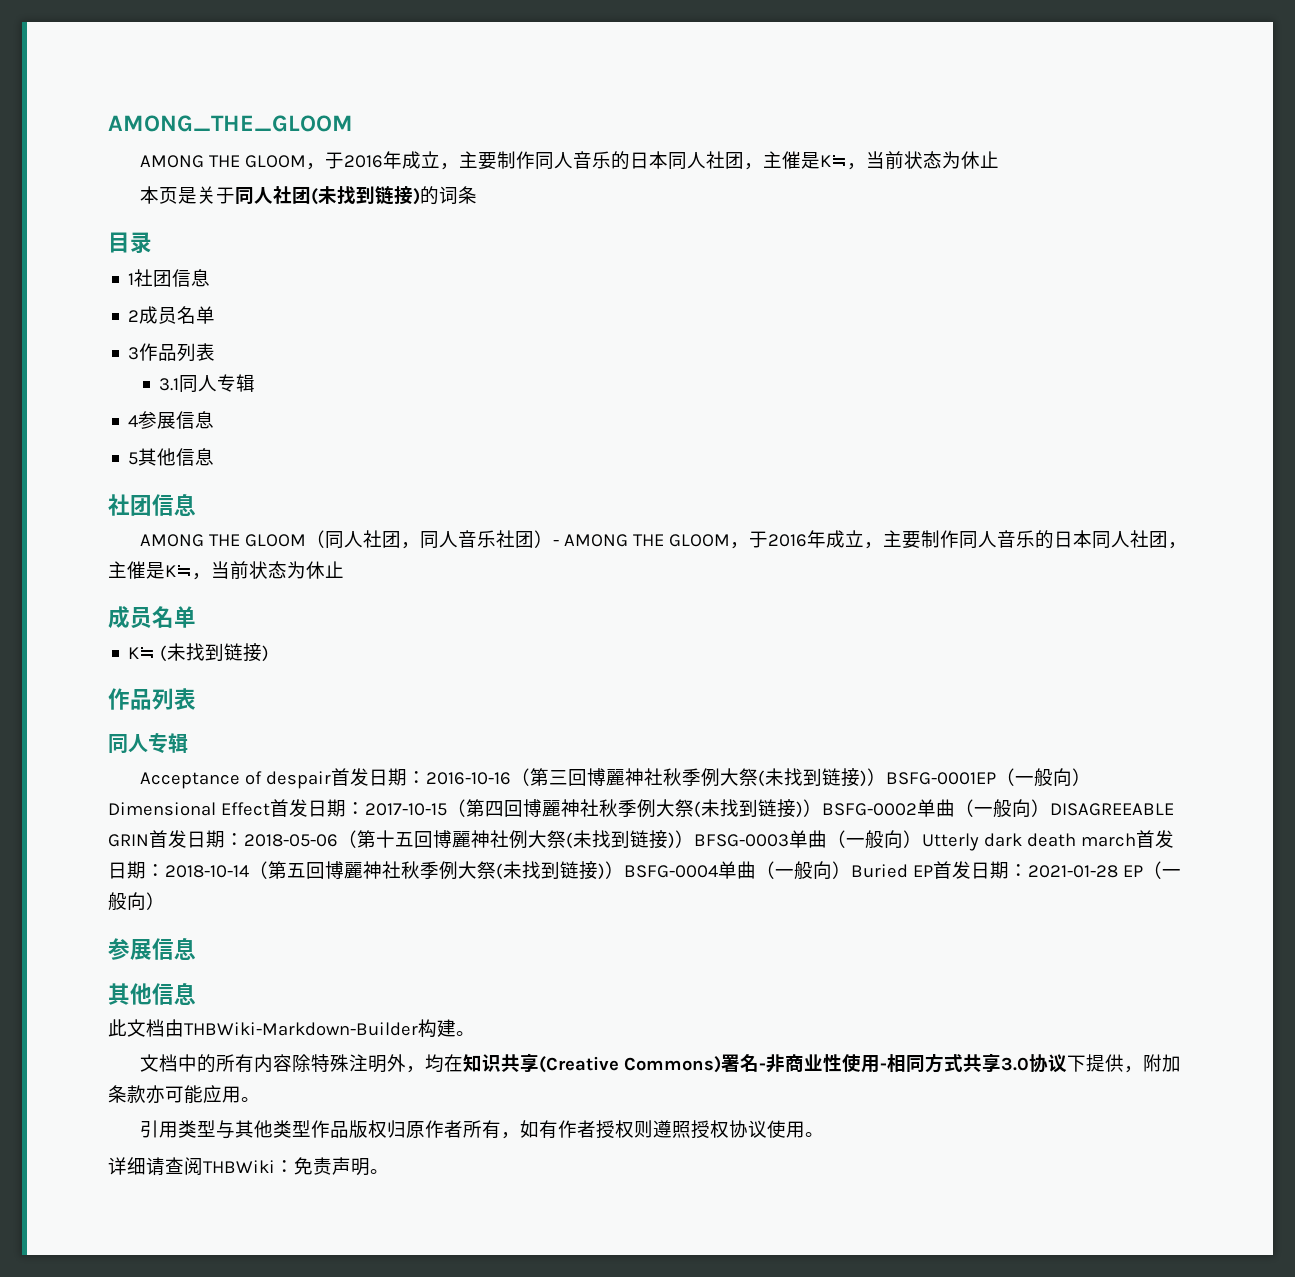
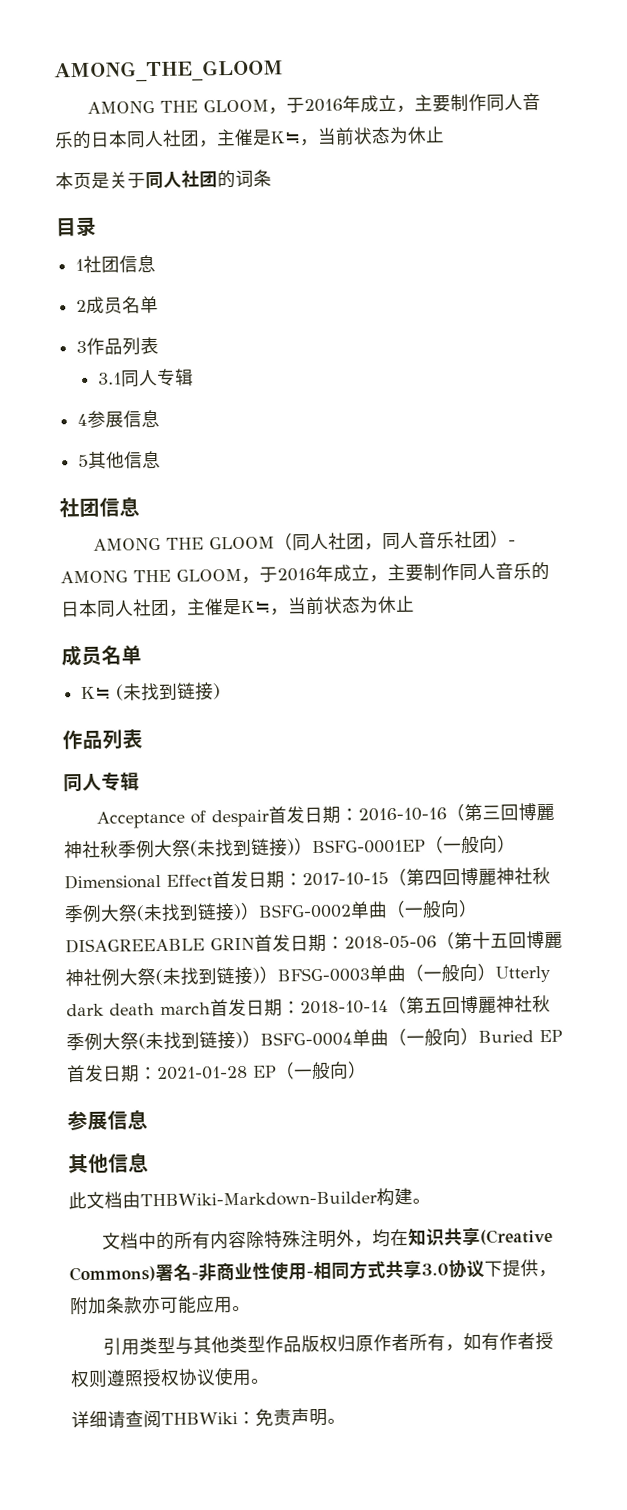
[310,186,420,205] (未找到链接) -> (218, 179) none

